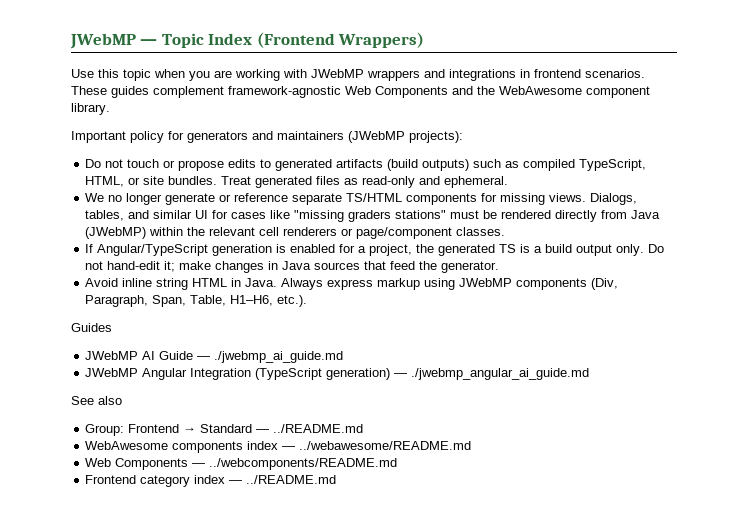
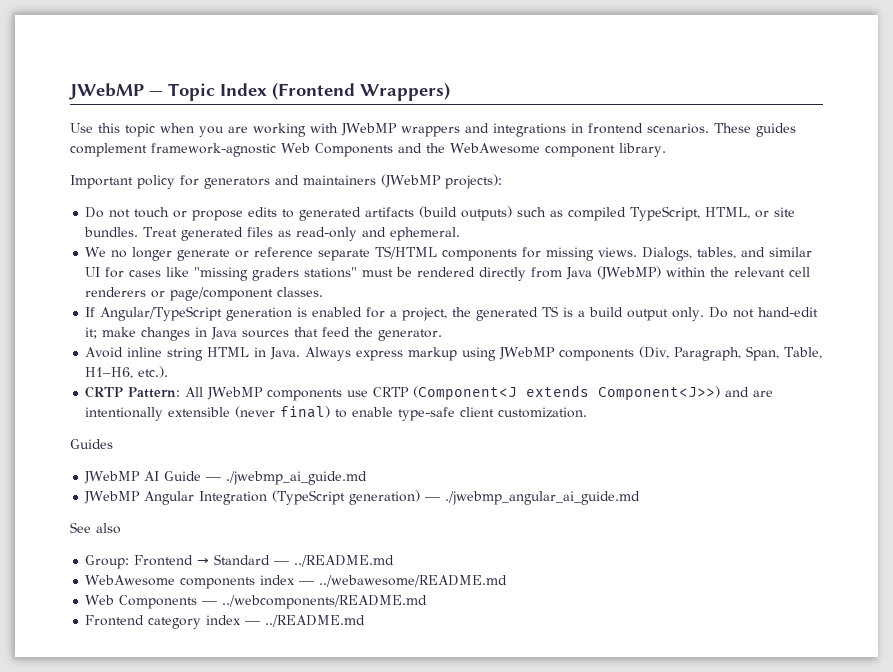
(308, 301) none -> [85,385,774,401] [85,406,588,421] // CRTP Pattern: All JWebMP components use CRTP (Component<J extends Component<J>>) and are intentionally extensible (never final) to enable type-safe client customization.

